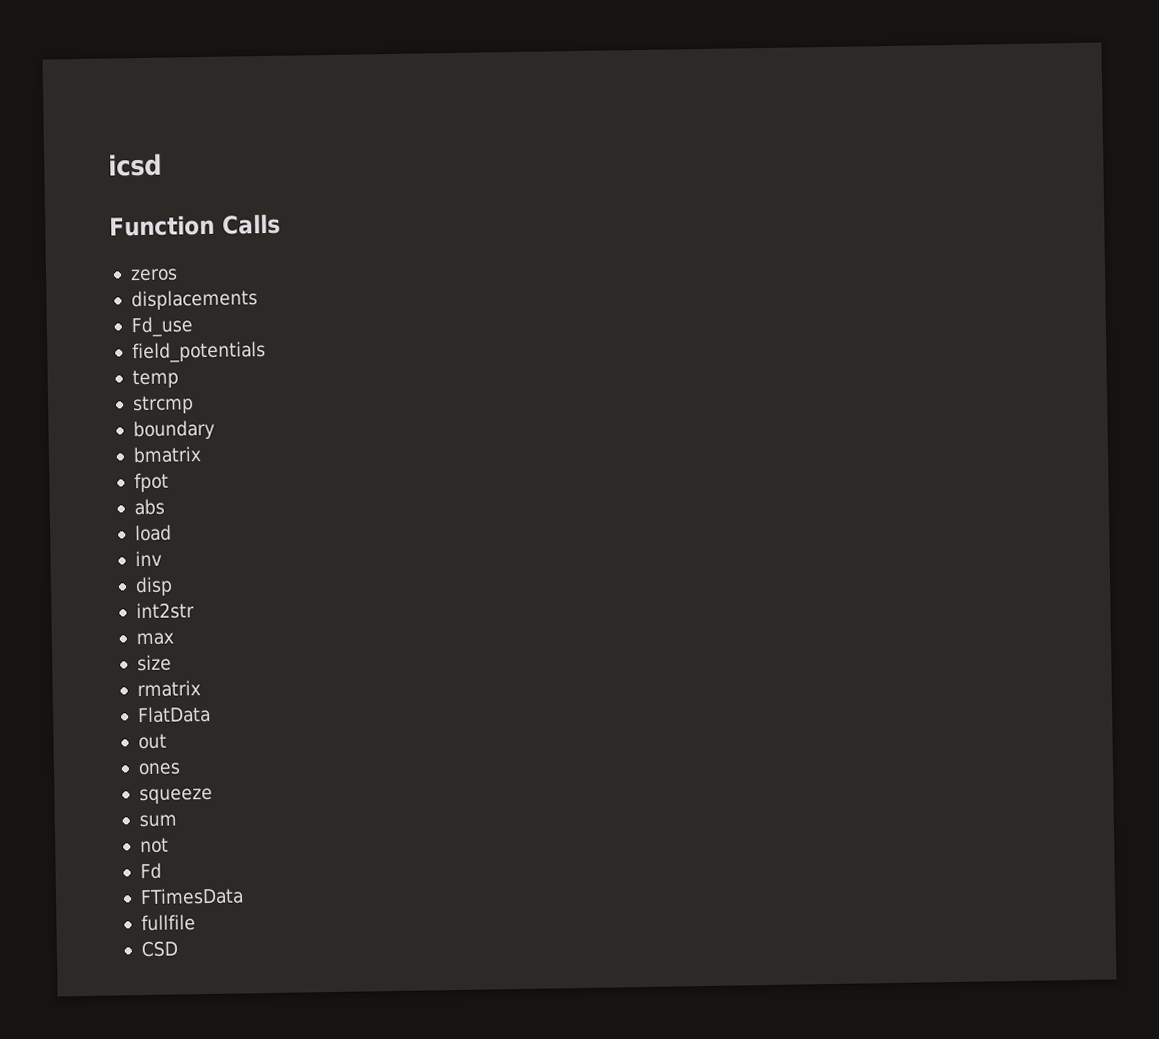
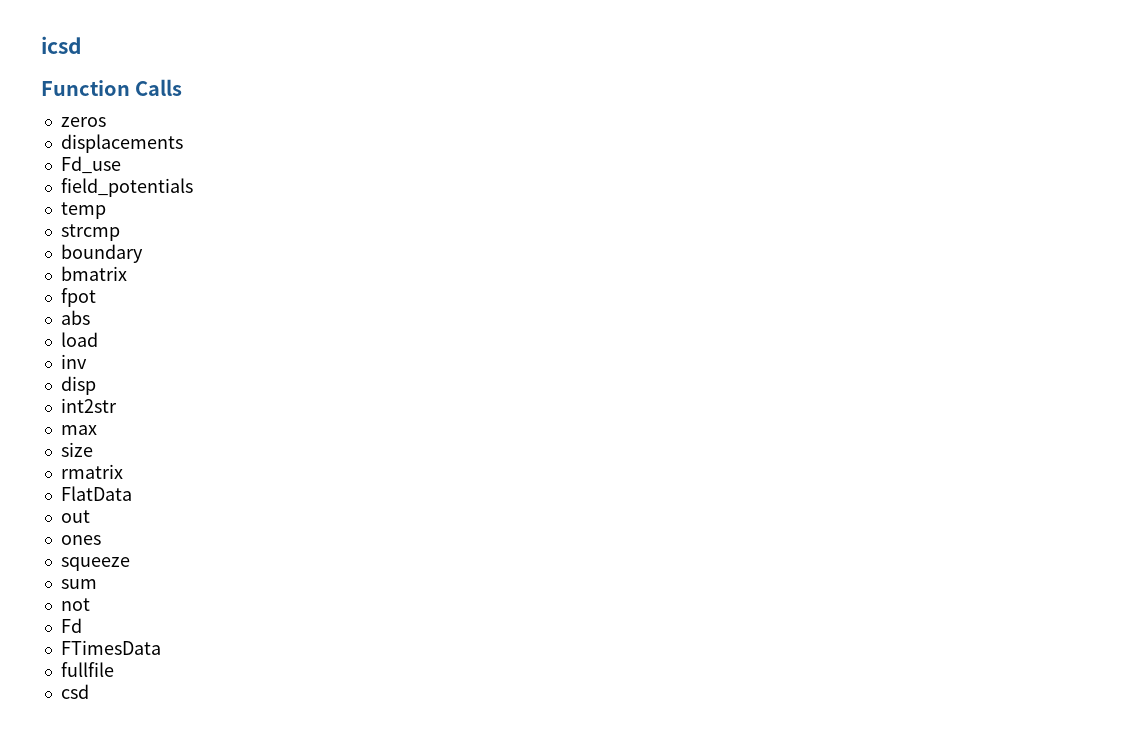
[140,940,178,958] CSD -> [60,684,89,699] csd

